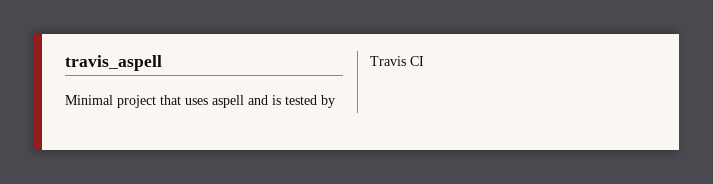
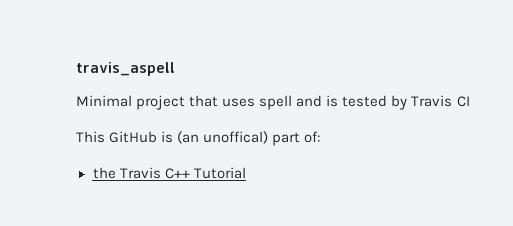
[212,95,244,108] aspell -> [259,95,293,110] spell
(424, 61) none -> [76,131,321,146] [92,167,246,179] // This GitHub is (an unoffical) part of: // the Travis C++ Tutorial

